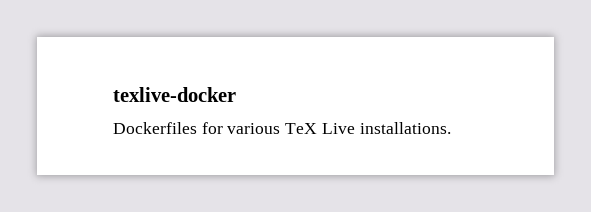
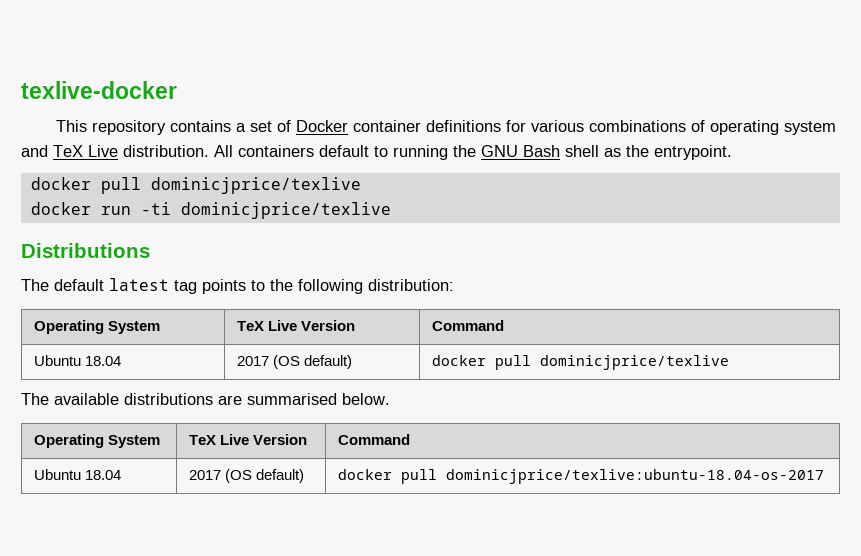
[113,122,451,134] Dockerfiles for various TeX Live installations. -> [56,120,837,135] [21,145,732,160] [30,177,361,194] [30,202,391,219] [21,243,150,258] [21,278,454,294] [33,320,160,334] [236,320,355,331] [431,320,504,331] [33,355,121,366] [236,355,352,369] [431,355,729,370] [21,393,390,405] [33,434,160,448] [188,434,307,445] [337,434,410,445] [33,469,121,480] [188,469,304,483] [337,469,824,484] This repository contains a set of Docker container definitions for various combinations of operating system and TeX Live distribution. All containers default to running the GNU Bash shell as the entrypoint. // docker pull dominicjprice/texlive // docker run -ti dominicjprice/texlive // Distributions // The default latest tag points to the following distribution: // Operating System | TeX Live Version | Command // Ubuntu 18.04 | 2017 (OS default) | docker pull dominicjprice/texlive // The available distributions are summarised below. // Operating System | TeX Live Version | Command // Ubuntu 18.04 | 2017 (OS default) | docker pull dominicjprice/texlive:ubuntu-18.04-os-2017

